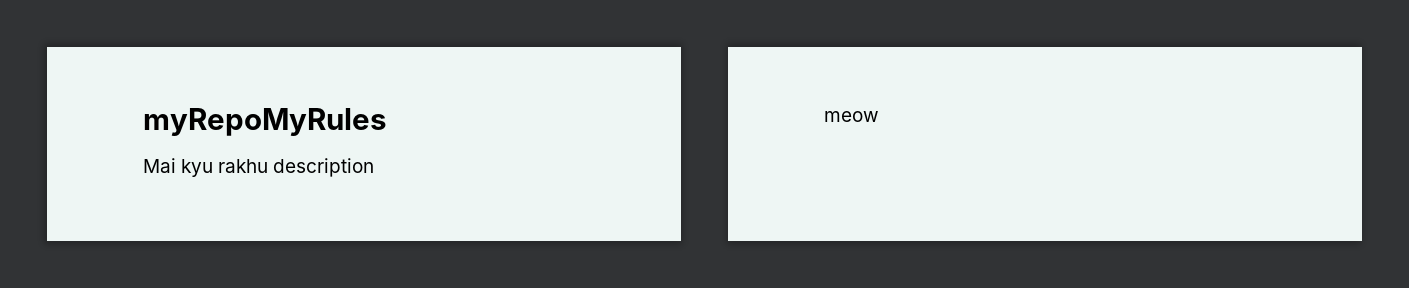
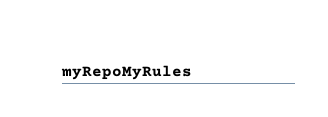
[143,158,375,177] [824,111,879,122] // Mai kyu rakhu description // meow -> (192, 72) none

